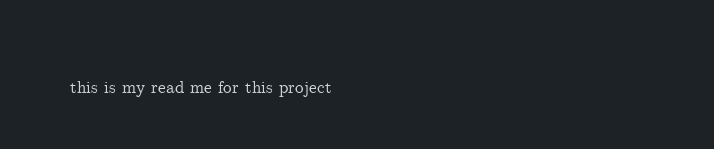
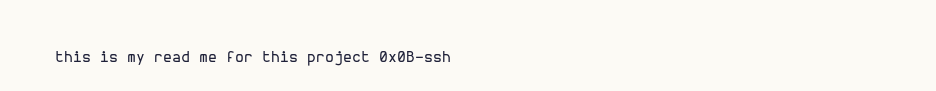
(332, 89) none -> [379,51,451,62] 0x0B-ssh

